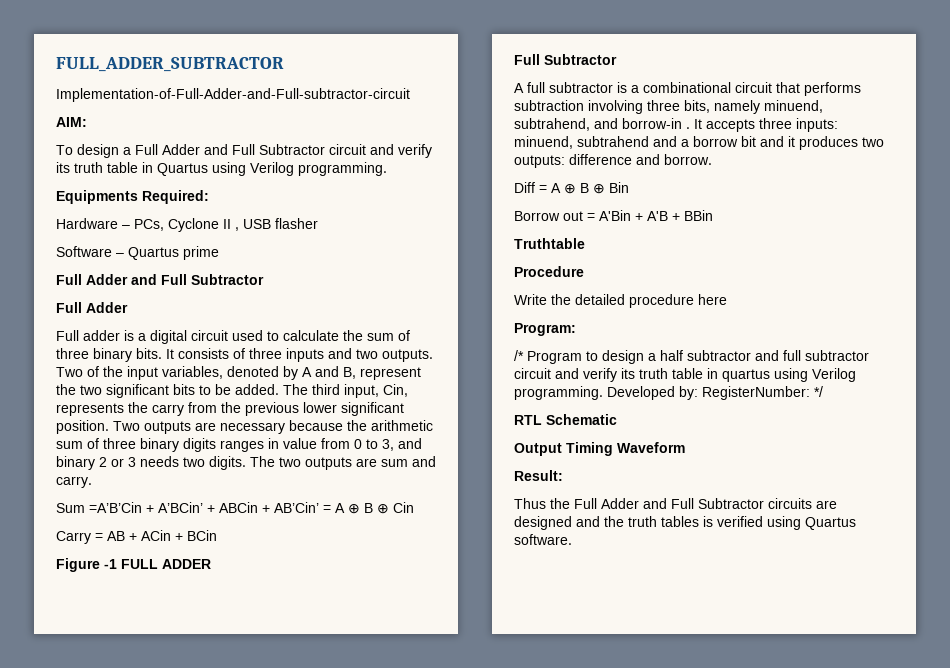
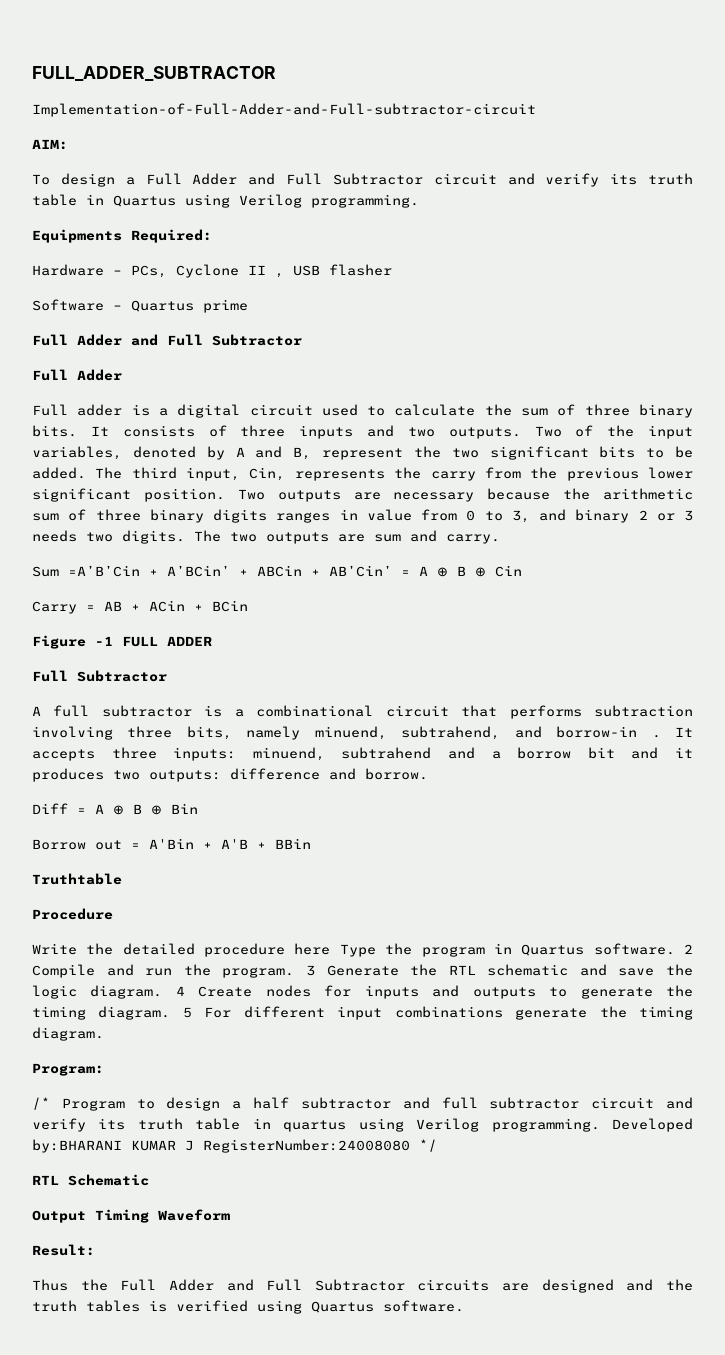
(727, 299) none -> [339,943,693,957] [32,964,694,978] [32,985,693,999] [32,1006,694,1020] [32,1027,104,1041] Type the program in Quartus software. 2 Compile and run the program. 3 Generate the RTL schematic and save the logic diagram. 4 Create nodes for inputs and outputs to generate the timing diagram. 5 For different input combinations generate the timing diagram.
[679,386,810,400] by: RegisterNumber: -> [32,1139,410,1153] by:BHARANI KUMAR J RegisterNumber:24008080

